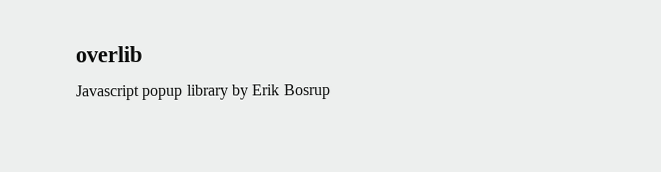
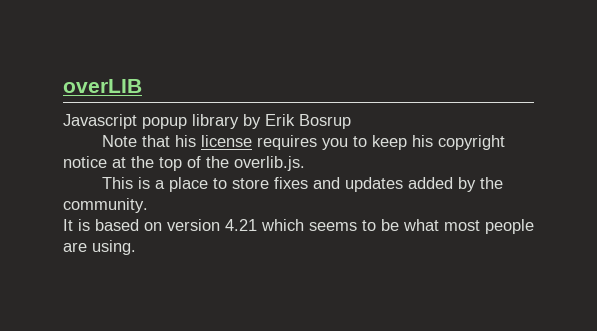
[75,45,143,63] overlib -> [63,79,142,93] overLIB
(331, 92) none -> [102,135,506,150] [63,156,305,171] [102,177,504,192] [63,198,148,213] [63,219,534,234] [63,240,136,255] // Note that his license requires you to keep his copyright notice at the top of the overlib.js. // This is a place to store fixes and updates added by the community. // It is based on version 4.21 which seems to be what most people are using.

